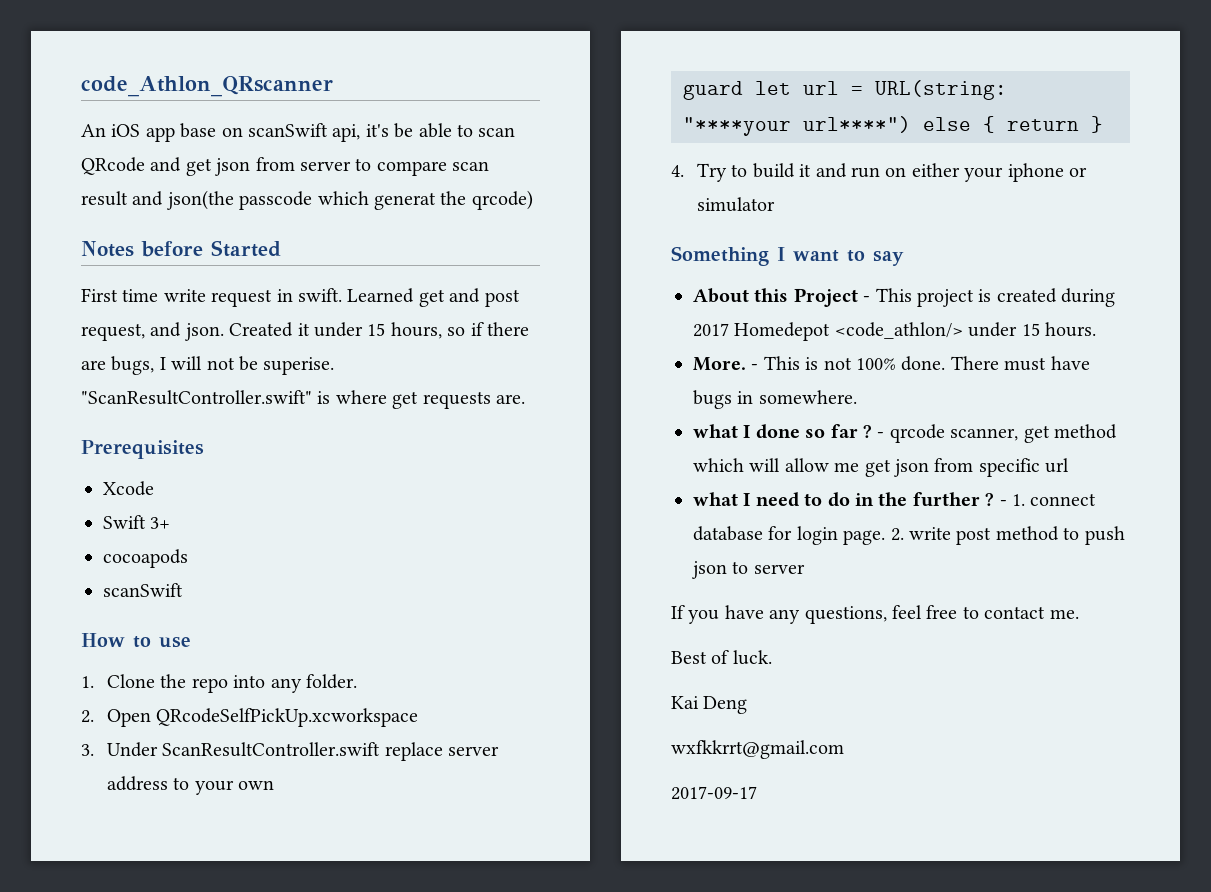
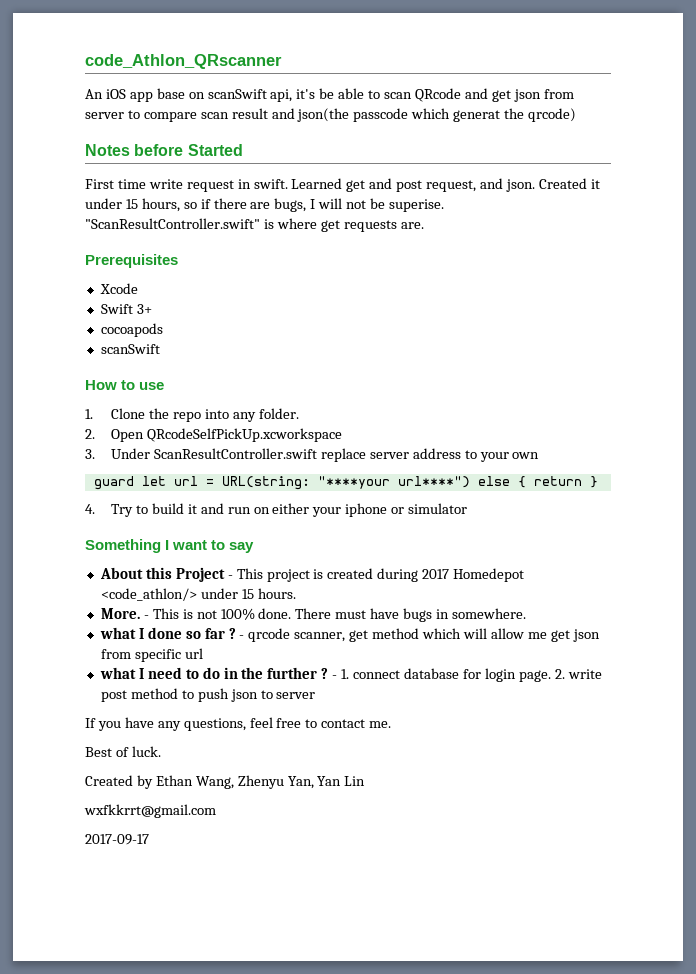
[671,696,748,714] Kai Deng -> [85,775,366,789] Created by Ethan Wang, Zhenyu Yan, Yan Lin

